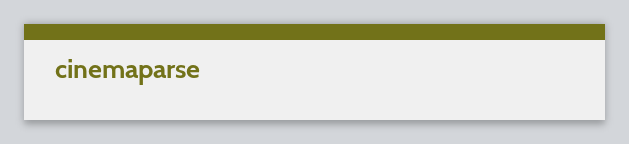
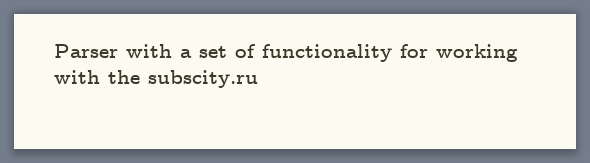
[55,59,200,85] cinemaparse -> [54,44,518,62] [54,70,258,88] Parser with a set of functionality for working with the subscity.ru

